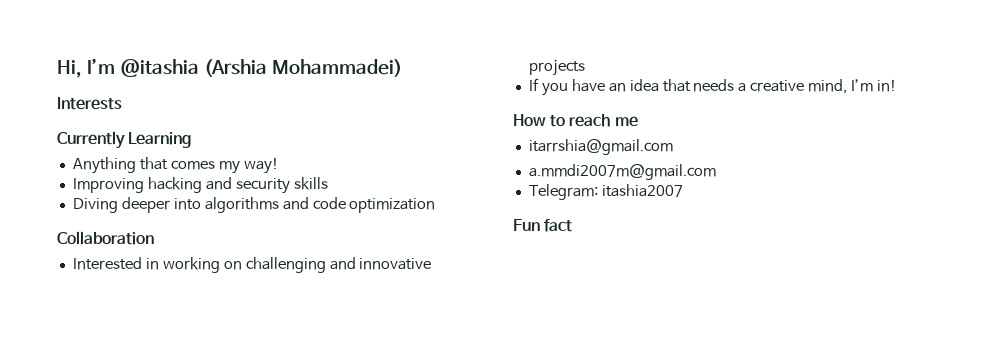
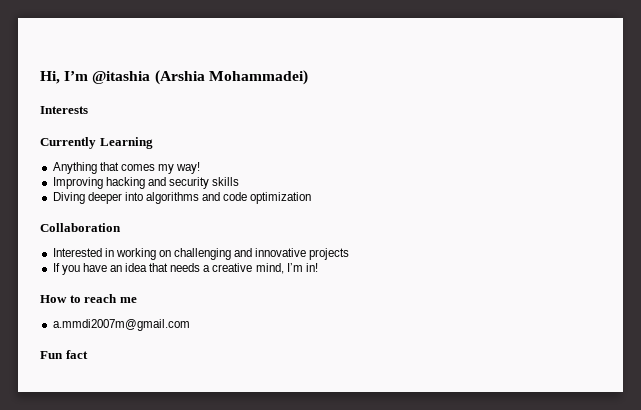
[528,139,673,155] // itarrshia@gmail.com -> (137, 300) none
[528,184,683,200] // Telegram: itashia2007 -> (190, 325) none

